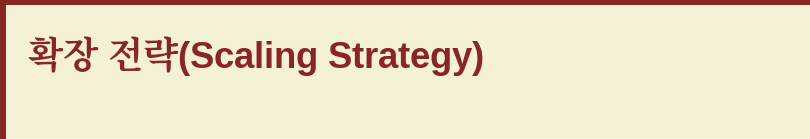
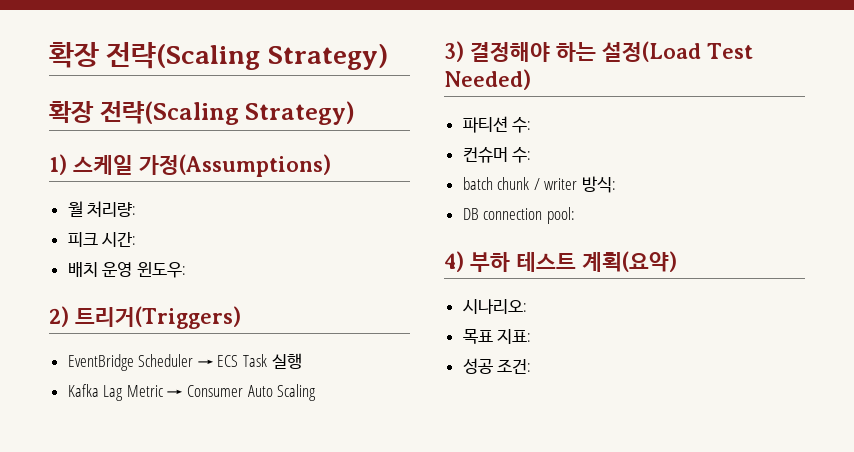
[28,36,484,76] 확장 전략(Scaling Strategy) -> [49,42,388,70] [49,101,356,125] [49,154,331,177] [67,201,137,217] [67,232,137,247] [67,262,186,278] [49,306,241,329] [67,353,302,371] [67,384,317,401] [444,41,753,62] [444,69,531,90] [462,116,532,133] [462,147,532,163] [462,176,617,193] [462,207,575,224] [444,251,677,272] [462,299,527,314] [462,329,532,344] [462,358,532,374] 확장 전략(Scaling Strategy) // 확장 전략(Scaling Strategy) // 1) 스케일 가정(Assumptions) // 월 처리량: // 피크 시간: // 배치 운영 윈도우: // 2) 트리거(Triggers) // EventBridge Scheduler → ECS Task 실행 // Kafka Lag Metric → Consumer Auto Scaling // 3) 결정해야 하는 설정(Load Test Needed) // 파티션 수: // 컨슈머 수: // batch chunk / writer 방식: // DB connection pool: // 4) 부하 테스트 계획(요약) // 시나리오: // 목표 지표: // 성공 조건:

